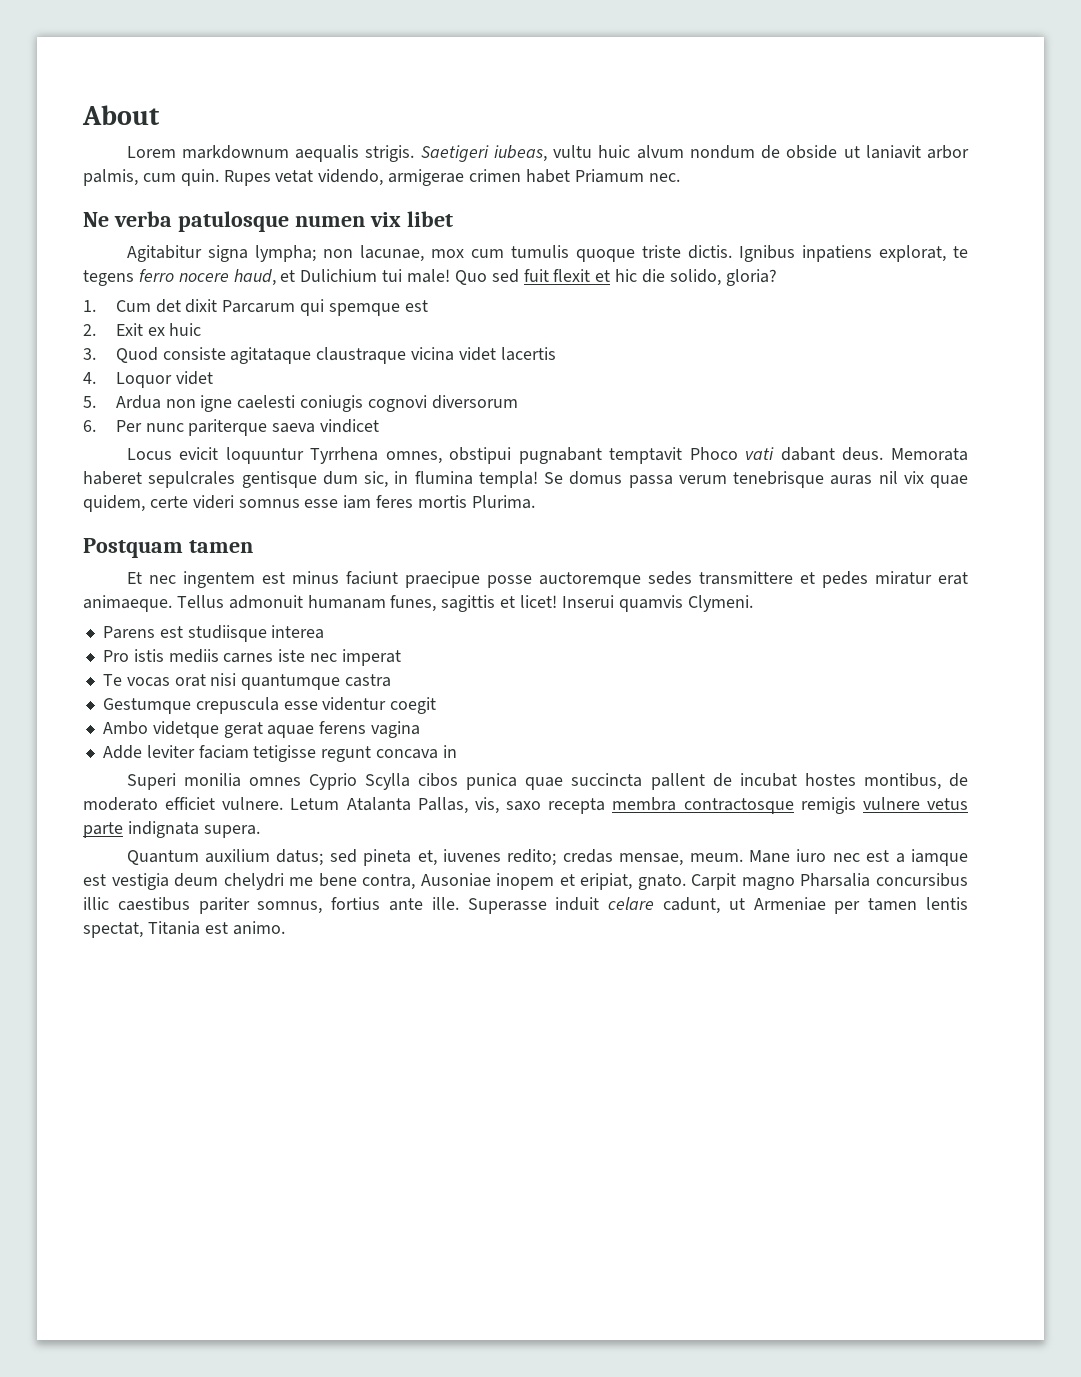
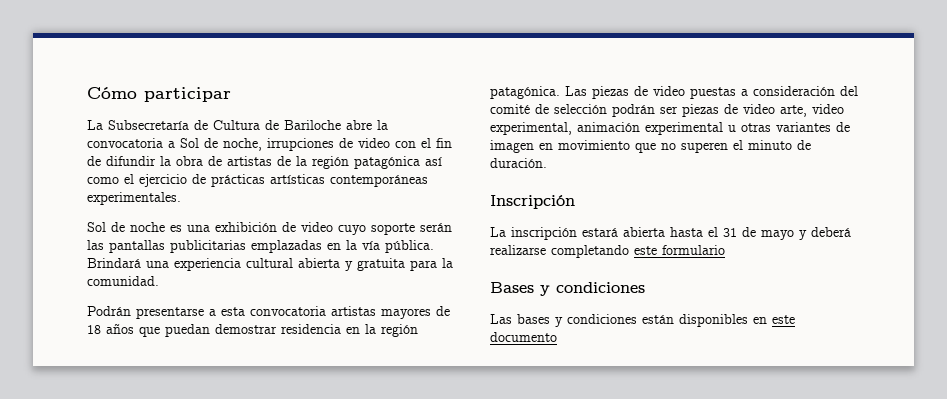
[82,105,160,125] [126,145,969,162] [83,169,680,186] [83,211,453,232] [126,245,969,262] [83,269,777,286] [83,299,428,316] [83,323,202,336] [83,347,556,364] [83,371,213,388] [83,395,518,412] [83,419,380,436] [126,447,969,464] [83,471,968,488] [83,495,535,512] [83,538,253,558] [126,571,969,588] [83,595,753,612] [102,625,325,642] [102,649,401,666] [102,673,392,690] [102,697,437,714] [102,721,421,738] [102,745,457,762] [126,773,968,790] [83,797,968,814] [83,821,260,838] [126,849,969,866] [83,873,968,890] [83,897,968,914] [83,921,285,938] About // Lorem markdownum aequalis strigis. Saetigeri iubeas, vultu huic alvum nondum de obside ut laniavit arbor palmis, cum quin. Rupes vetat videndo, armigerae crimen habet Priamum nec. // Ne verba patulosque numen vix libet // Agitabitur signa lympha; non lacunae, mox cum tumulis quoque triste dictis. Ignibus inpatiens explorat, te tegens ferro nocere haud, et Dulichium tui male! Quo sed fuit flexit et hic die solido, gloria? // 1. Cum det dixit Parcarum qui spemque est // 2. Exit ex huic // 3. Quod consiste agitataque claustraque vicina videt lacertis // 4. Loquor videt // 5. Ardua non igne caelesti coniugis cognovi diversorum // 6. Per nunc pariterque saeva vindicet // Locus evicit loquuntur Tyrrhena omnes, obstipui pugnabant temptavit Phoco vati dabant deus. Memorata haberet sepulcrales gentisque dum sic, in flumina templa! Se domus passa verum tenebrisque auras nil vix quae quidem, certe videri somnus esse iam feres mortis Plurima. // Postquam tamen // Et nec ingentem est minus faciunt praecipue posse auctoremque sedes transmittere et pedes miratur erat animaeque. Tellus admonuit humanam funes, sagittis et licet! Inserui quamvis Clymeni. // Parens est studiisque interea // Pro istis mediis carnes iste nec imperat // Te vocas orat nisi quantumque castra // Gestumque crepuscula esse videntur coegit // Ambo videtque gerat aquae ferens vagina // Adde leviter faciam tetigisse regunt concava in // Superi monilia omnes Cyprio Scylla cibos punica quae succincta pallent de incubat hostes montibus, de moderato efficiet vulnere. Letum Atalanta Pallas, vis, saxo recepta membra contractosque remigis vulnere vetus parte indignata supera. // Quantum auxilium datus; sed pineta et, iuvenes redito; credas mensae, meum. Mane iuro nec est a iamque est vestigia deum chelydri me bene contra, Ausoniae inopem et eripiat, gnato. Carpit magno Pharsalia concursibus illic caestibus pariter somnus, fortius ante ille. Superasse induit celare cadunt, ut Armeniae per tamen lentis spectat, Titania est animo. -> [87,87,231,102] [87,120,388,130] [87,138,452,151] [87,156,442,169] [87,174,428,187] [87,192,181,205] [87,222,452,235] [87,240,434,253] [87,258,453,271] [87,276,159,286] [87,306,450,319] [87,323,418,337] [490,86,858,99] [490,104,844,117] [490,122,850,135] [490,140,811,153] [490,158,547,168] [490,195,575,209] [490,227,851,240] [490,245,725,258] [490,282,645,296] [490,314,795,327] [490,332,557,342] Cómo participar // La Subsecretaría de Cultura de Bariloche abre la convocatoria a Sol de noche, irrupciones de video con el fin de difundir la obra de artistas de la región patagónica así como el ejercicio de prácticas artísticas contemporáneas experimentales. // Sol de noche es una exhibición de video cuyo soporte serán las pantallas publicitarias emplazadas en la vía pública. Brindará una experiencia cultural abierta y gratuita para la comunidad. // Podrán presentarse a esta convocatoria artistas mayores de 18 años que puedan demostrar residencia en la región patagónica. Las piezas de video puestas a consideración del comité de selección podrán ser piezas de video arte, video experimental, animación experimental u otras variantes de imagen en movimiento que no superen el minuto de duración. // Inscripción // La inscripción estará abierta hasta el 31 de mayo y deberá realizarse completando este formulario // Bases y condiciones // Las bases y condiciones están disponibles en este documento

